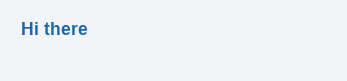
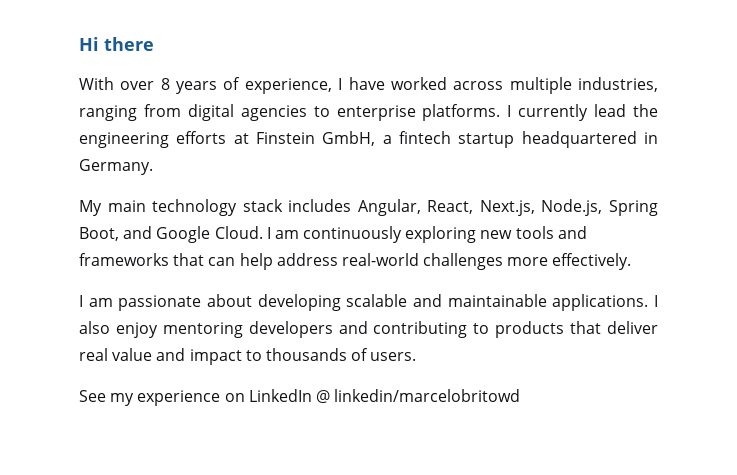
(88, 28) none -> [79,77,659,94] [79,104,658,121] [79,131,658,148] [79,159,153,175] [79,199,658,216] [79,226,587,243] [79,253,632,270] [79,294,659,311] [79,321,659,338] [79,348,417,365] [79,389,521,406] // With over 8 years of experience, I have worked across multiple industries, ranging from digital agencies to enterprise platforms. I currently lead the engineering efforts at Finstein GmbH, a fintech startup headquartered in Germany. // My main technology stack includes Angular, React, Next.js, Node.js, Spring Boot, and Google Cloud. I am continuously exploring new tools and frameworks that can help address real-world challenges more effectively. // I am passionate about developing scalable and maintainable applications. I also enjoy mentoring developers and contributing to products that deliver real value and impact to thousands of users. // See my experience on LinkedIn @ linkedin/marcelobritowd

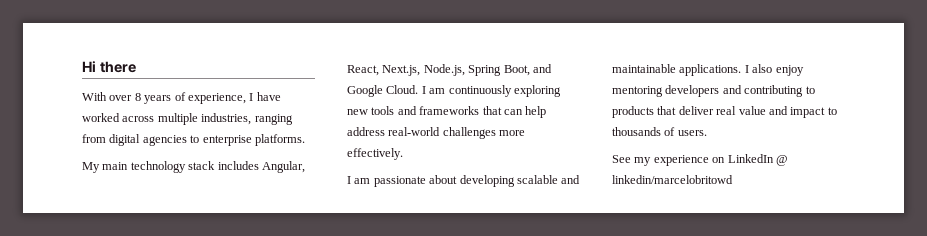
[507,104,658,121] [79,131,658,148] [79,159,153,175] I currently lead the engineering efforts at Finstein GmbH, a fintech startup headquartered in Germany. -> (305, 140) none

